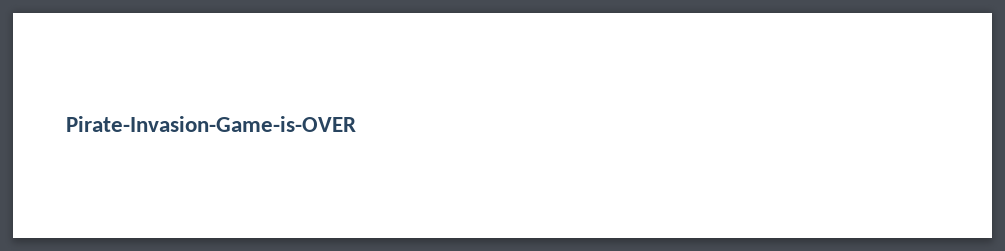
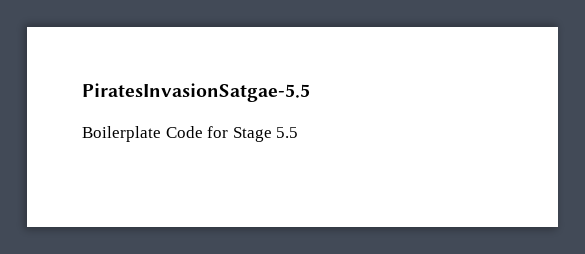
[66,116,356,132] Pirate-Invasion-Game-is-OVER -> [82,83,310,102] [82,126,299,142] PiratesInvasionSatgae-5.5 // Boilerplate Code for Stage 5.5

